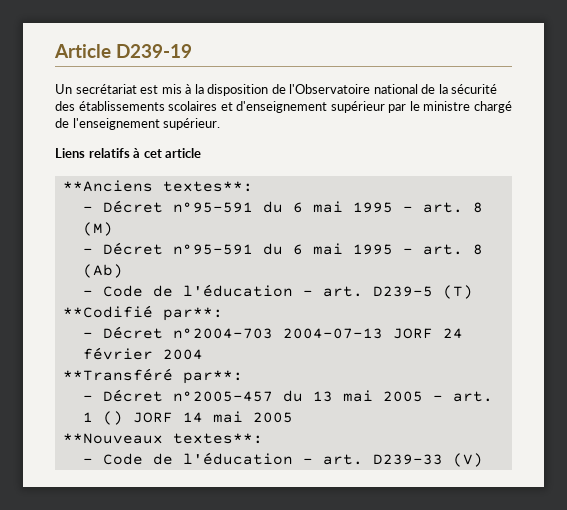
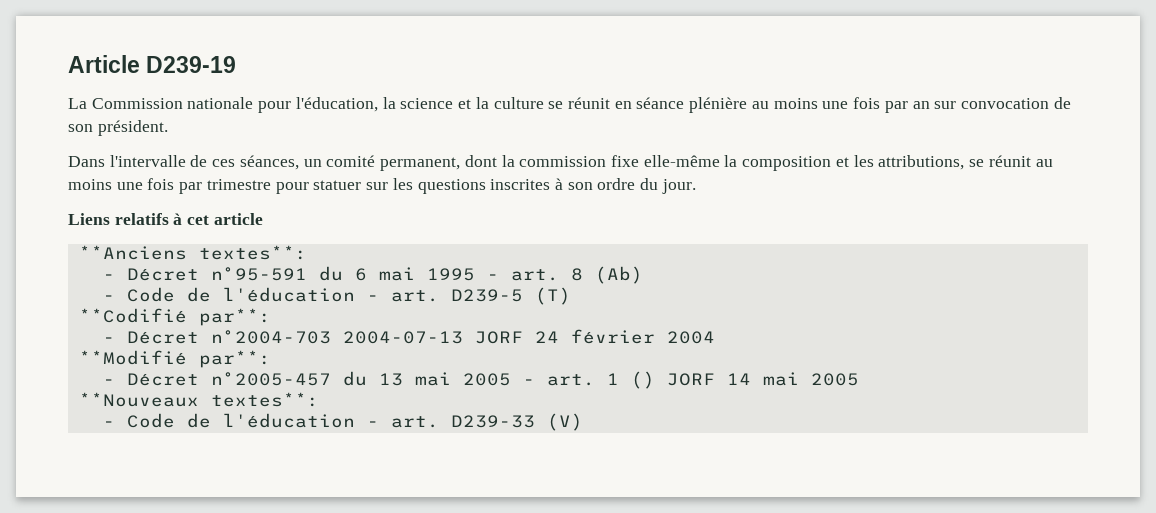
[55,84,498,96] [55,101,512,113] [55,118,221,130] Un secrétariat est mis à la disposition de l'Observatoire national de la sécurité des établissements scolaires et d'enseignement supérieur par le ministre chargé de l'enseignement supérieur. -> [68,97,1071,113] [68,120,168,136] [68,155,1053,171] [68,178,696,194] La Commission nationale pour l'éducation, la science et la culture se réunit en séance plénière au moins une fois par an sur convocation de son président. // Dans l'intervalle de ces séances, un comité permanent, dont la commission fixe elle-même la composition et les attributions, se réunit au moins une fois par trimestre pour statuer sur les questions inscrites à son ordre du jour.
[82,200,483,213] [82,222,113,236] // - Décret n°95-591 du 6 mai 1995 - art. 8 (M) -> (307, 252) none
[62,368,173,381] **Transféré -> [78,350,187,365] **Modifié

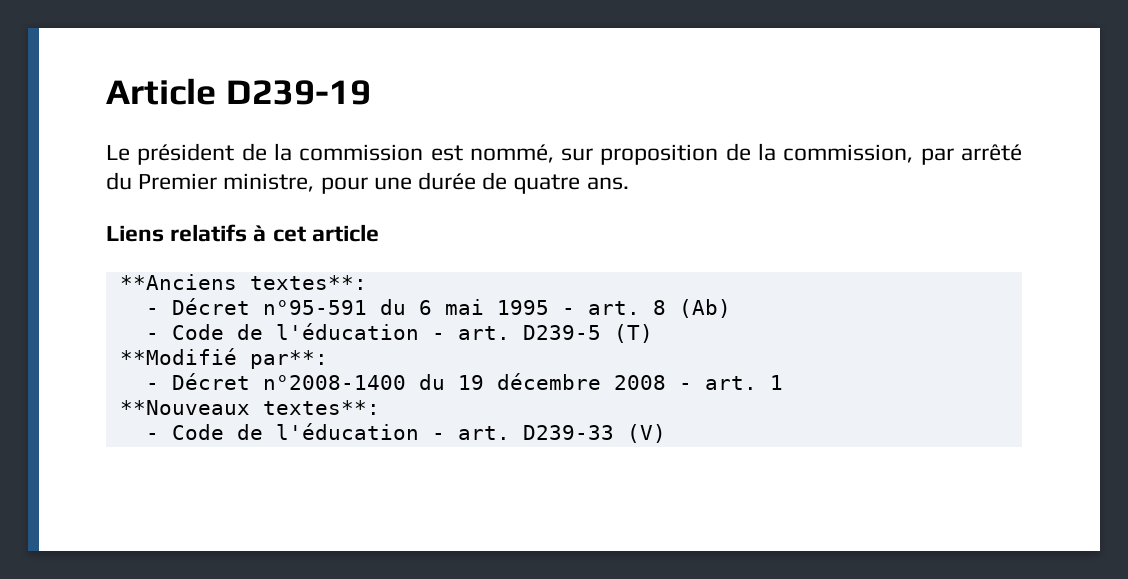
[68,97,1071,113] [68,120,168,136] [68,155,1053,171] [68,178,696,194] La Commission nationale pour l'éducation, la science et la culture se réunit en séance plénière au moins une fois par an sur convocation de son président. // Dans l'intervalle de ces séances, un comité permanent, dont la commission fixe elle-même la composition et les attributions, se réunit au moins une fois par trimestre pour statuer sur les questions inscrites à son ordre du jour. -> [106,143,1022,165] [106,172,629,194] Le président de la commission est nommé, sur proposition de la commission, par arrêté du Premier ministre, pour une durée de quatre ans.
[78,308,271,326] [102,329,715,344] [78,350,271,368] [102,371,859,389] **Codifié par**: // - Décret n°2004-703 2004-07-13 JORF 24 février 2004 // **Modifié par**: // - Décret n°2005-457 du 13 mai 2005 - art. 1 () JORF 14 mai 2005 -> [119,348,328,369] [145,373,783,390] **Modifié par**: // - Décret n°2008-1400 du 19 décembre 2008 - art. 1

